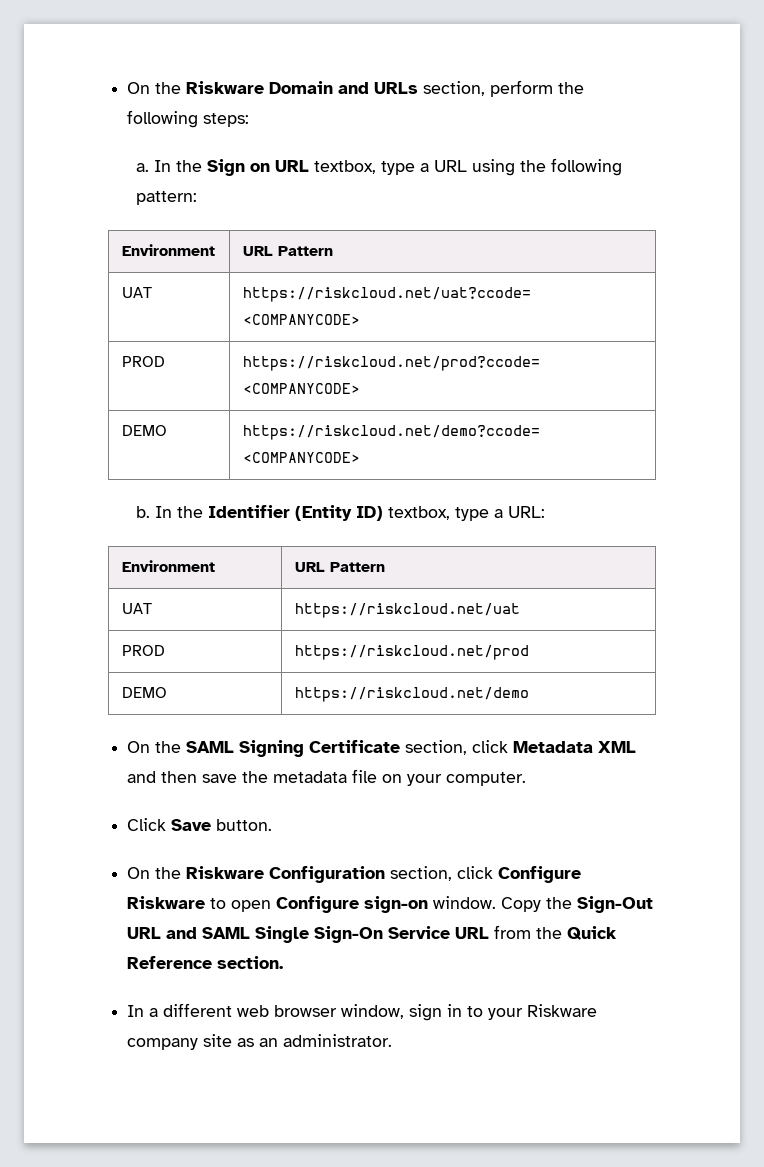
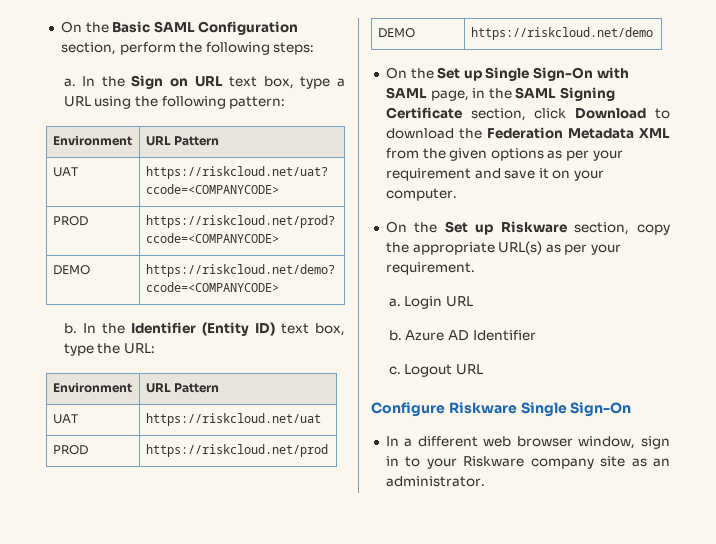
[127,81,419,94] On the Riskware Domain and URLs -> [60,21,299,35] On the Basic SAML Configuration
[314,160,377,174] textbox, -> [229,76,294,89] text box,
[388,506,504,521] textbox, type a -> [280,323,346,336] [63,343,121,356] text box, type the
(182, 747) none -> [437,67,629,81] [385,87,512,101] Set up Single Sign-On with SAML page, in the
[513,741,637,753] [127,769,378,783] Metadata XML and then save the metadata file -> [575,108,670,119] [385,127,670,139] [385,148,623,161] [385,168,549,181] Download to download the Federation Metadata XML from the given options as per your requirement and save it
[127,818,273,831] [127,866,582,883] [127,896,654,913] [127,925,618,943] [127,956,284,969] // Click Save button. // On the Riskware Configuration section, click Configure Riskware to open Configure sign-on window. Copy the Sign-Out URL and SAML Single Sign-On Service URL from the Quick Reference section. -> [385,221,670,235] [385,241,622,255] [385,262,475,275] [388,296,474,309] [388,330,536,341] [388,364,484,377] [371,402,632,417] // On the Set up Riskware section, copy the appropriate URL(s) as per your requirement. // a. Login URL // b. Azure AD Identifier // c. Logout URL // Configure Riskware Single Sign-On

